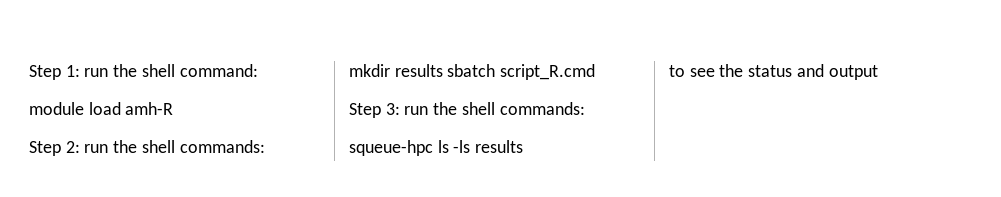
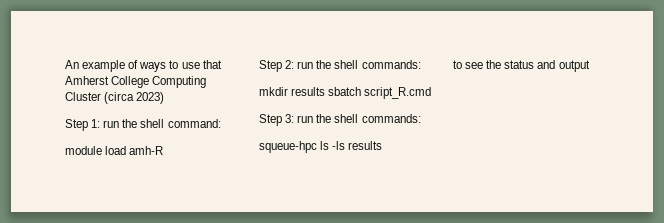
(29, 72) none -> [65,60,222,72] [65,76,207,88] [65,92,165,104] An example of ways to use that Amherst College Computing Cluster (circa 2023) //

